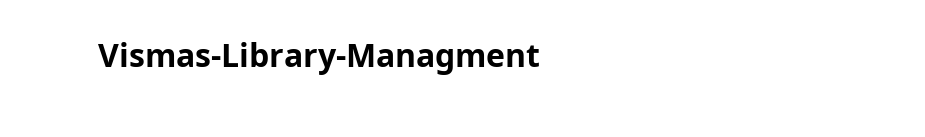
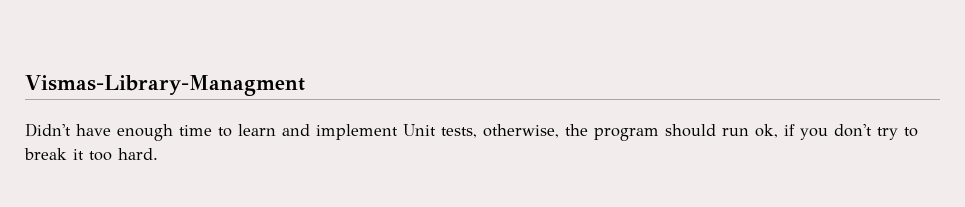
(540, 58) none -> [25,123,918,141] [24,148,158,161] // Didn't have enough time to learn and implement Unit tests, otherwise, the program should run ok, if you don't try to break it too hard.

